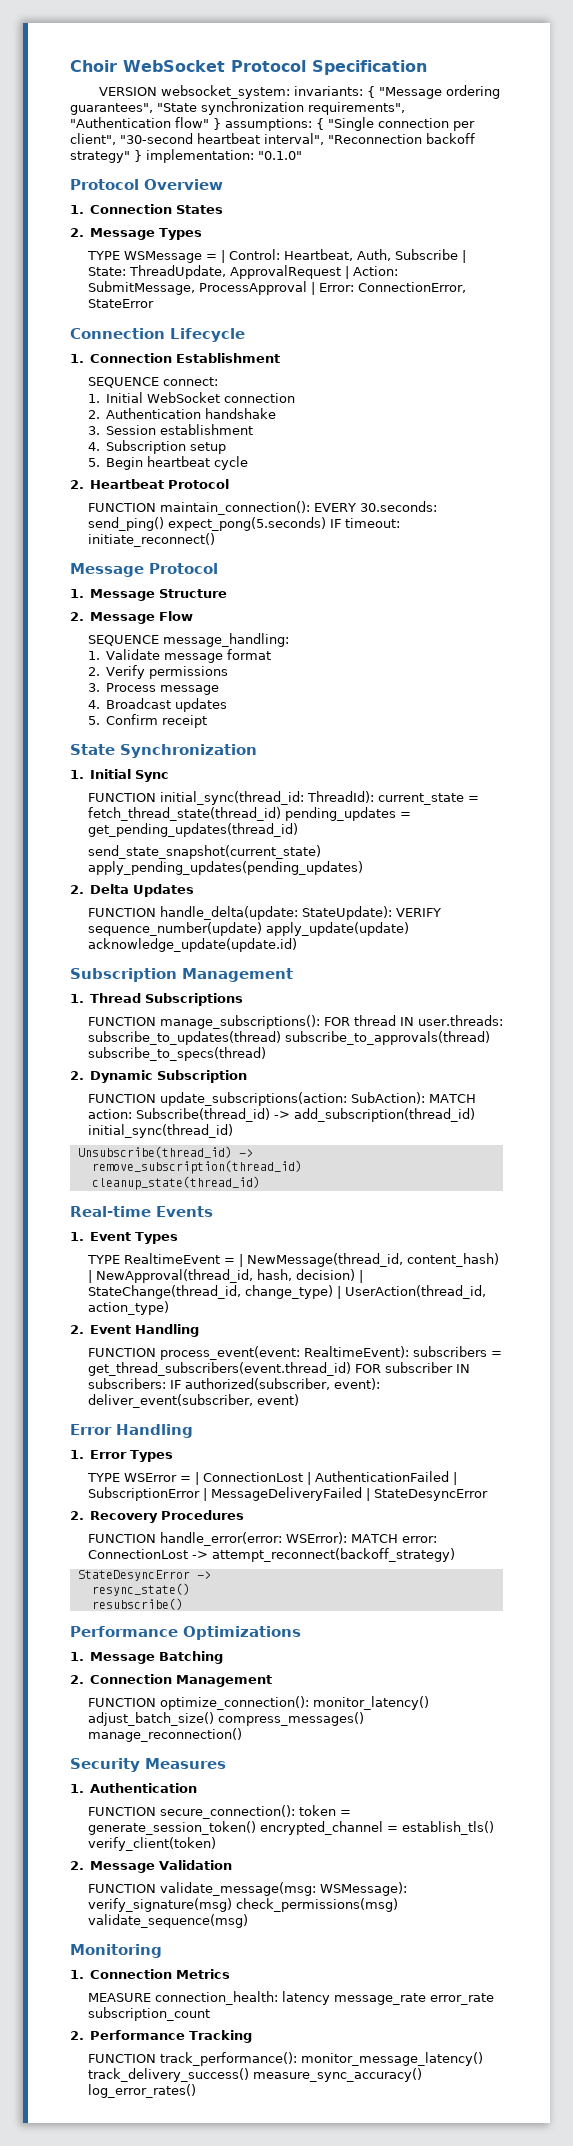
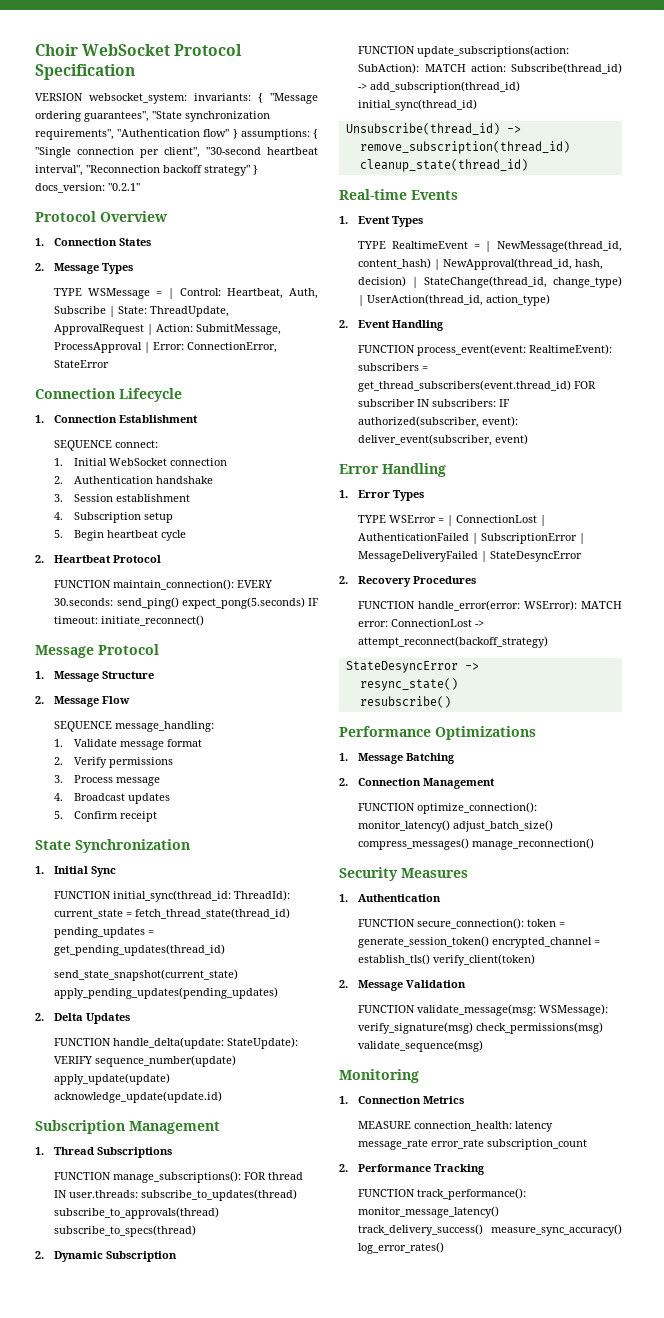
[146,149,302,163] implementation: "0.1.0" -> [35,183,140,193] docs_version: "0.2.1"

